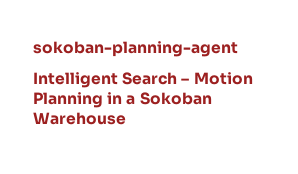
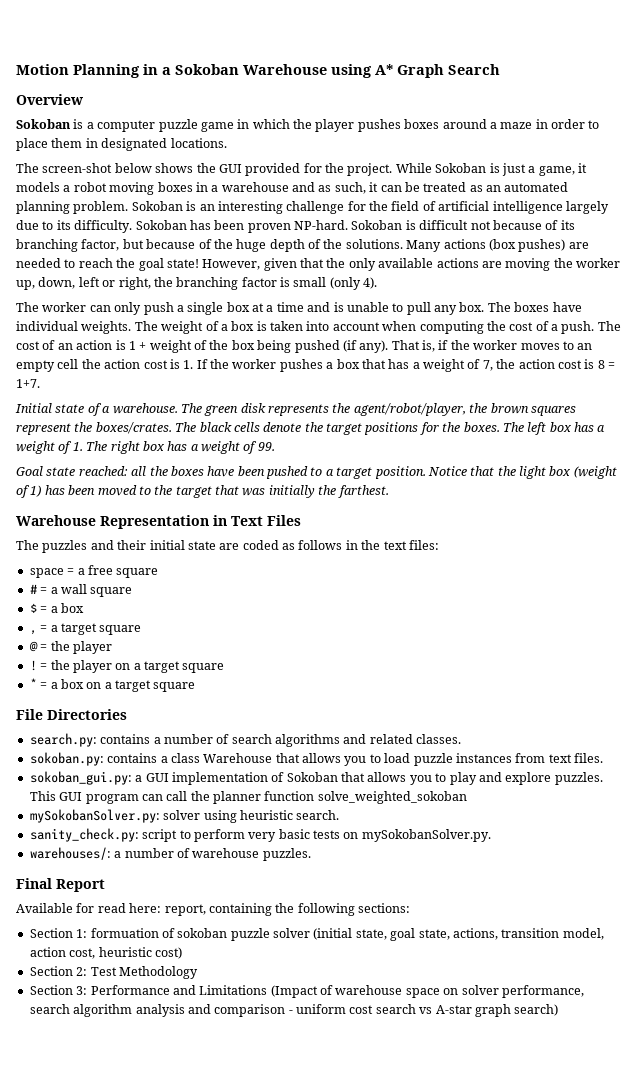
[33,41,238,57] [33,72,190,88] sokoban-planning-agent // Intelligent Search – -> (16, 69) none
(126, 118) none -> [331,64,500,78] [16,94,83,105] [16,119,600,132] [16,138,227,151] [16,163,587,176] [16,182,569,195] [16,201,609,214] [16,220,575,233] [16,239,589,252] [16,258,620,271] [16,277,378,290] [16,302,582,315] [16,321,621,334] [16,340,593,353] [16,359,615,372] [16,379,40,388] [15,403,576,416] [16,422,606,435] [16,441,275,454] [16,466,617,479] [16,485,389,498] [16,515,301,529] [16,540,439,553] [29,565,159,578] [29,584,133,597] [29,603,84,613] [29,623,142,635] [28,641,112,654] [29,660,225,673] [29,678,196,692] [16,709,127,720] [29,733,462,747] [29,752,603,766] [29,771,603,785] [29,791,467,804] [29,809,340,823] [29,828,491,842] [29,847,311,861] [16,878,105,892] [16,903,410,916] [29,928,604,941] [29,947,182,959] [29,966,198,979] [29,985,584,998] [29,1004,559,1017] using A* Graph Search // Overview // Sokoban is a computer puzzle game in which the player pushes boxes around a maze in order to place them in designated locations. // The screen-shot below shows the GUI provided for the project. While Sokoban is just a game, it models a robot moving boxes in a warehouse and as such, it can be treated as an automated planning problem. Sokoban is an interesting challenge for the field of artificial intelligence largely due to its difficulty. Sokoban has been proven NP-hard. Sokoban is difficult not because of its branching factor, but because of the huge depth of the solutions. Many actions (box pushes) are needed to reach the goal state! However, given that the only available actions are moving the worker up, down, left or right, the branching factor is small (only 4). // The worker can only push a single box at a time and is unable to pull any box. The boxes have individual weights. The weight of a box is taken into account when computing the cost of a push. The cost of an action is 1 + weight of the box being pushed (if any). That is, if the worker moves to an empty cell the action cost is 1. If the worker pushes a box that has a weight of 7, the action cost is 8 = 1+7. // Initial state of a warehouse. The green disk represents the agent/robot/player, the brown squares represent the boxes/crates. The black cells denote the target positions for the boxes. The left box has a weight of 1. The right box has a weight of 99. // Goal state reached: all the boxes have been pushed to a target position. Notice that the light box (weight of 1) has been moved to the target that was initially the farthest. // Warehouse Representation in Text Files // The puzzles and their initial state are coded as follows in the text files: // space = a free square // # = a wall square // $ = a box // , = a target square // @ = the player // ! = the player on a target square // * = a box on a target square // File Directories // search.py: contains a number of search algorithms and related classes. // sokoban.py: contains a class Warehouse that allows you to load puzzle instances from text files. // sokoban_gui.py: a GUI implementation of Sokoban that allows you to play and explore puzzles. This GUI program can call the planner function solve_weighted_sokoban // mySokobanSolver.py: solver using heuristic search. // sanity_check.py: script to perform very basic tests on mySokobanSolver.py. // warehouses/: a number of warehouse puzzles. // Final Report // Available for read here: report, containing the following sections: // Section 1: formuation of sokoban puzzle solver (initial state, goal state, actions, transition model, action cost, heuristic cost) // Section 2: Test Methodology // Section 3: Performance and Limitations (Impact of warehouse space on solver performance, search algorithm analysis and comparison - uniform cost search vs A-star graph search)

